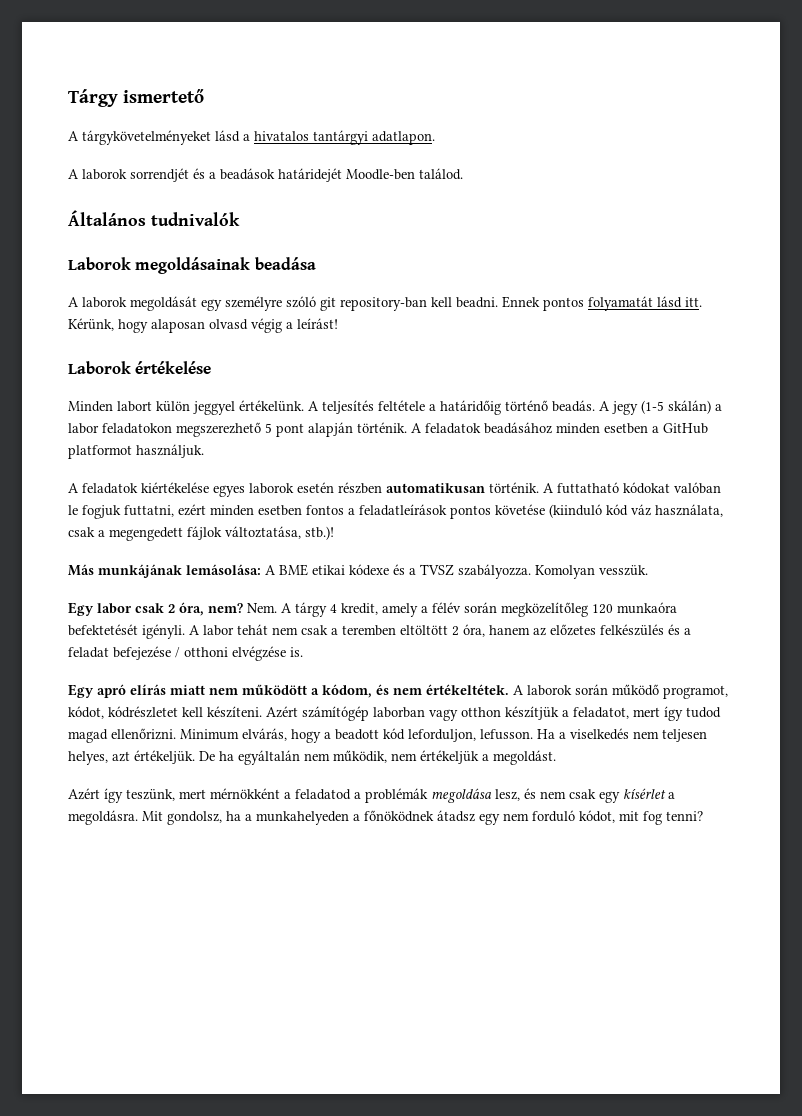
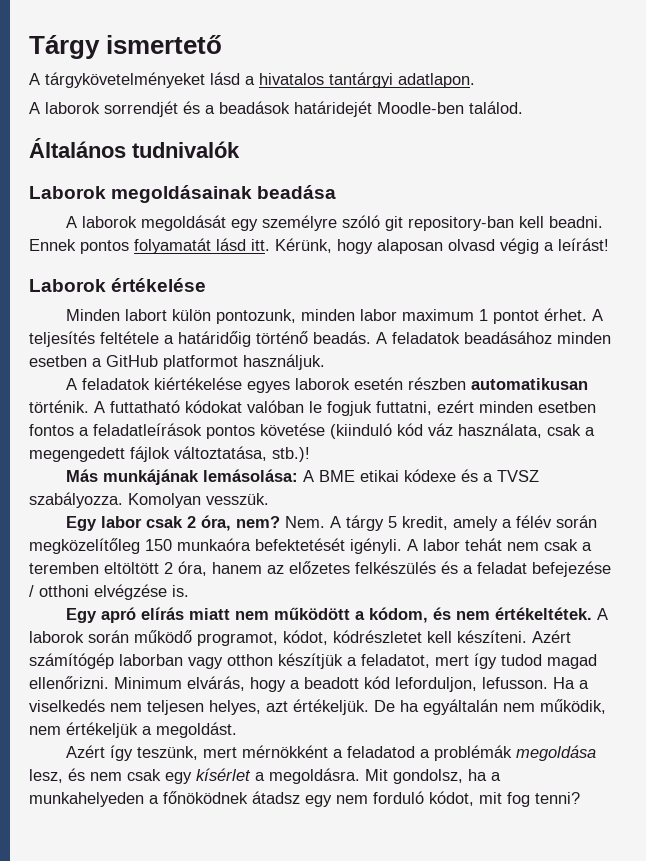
[193,400,304,415] jeggyel értékelünk. -> [215,308,587,324] pontozunk, minden labor maximum 1 pontot érhet.
[612,400,722,415] [68,422,422,437] jegy (1-5 skálán) a labor feladatokon megszerezhető 5 pont alapján történik. A -> (387, 338) none
[330,604,337,613] 4 -> [387,516,397,528] 5
[592,604,613,614] 120 -> [145,539,172,551] 150

